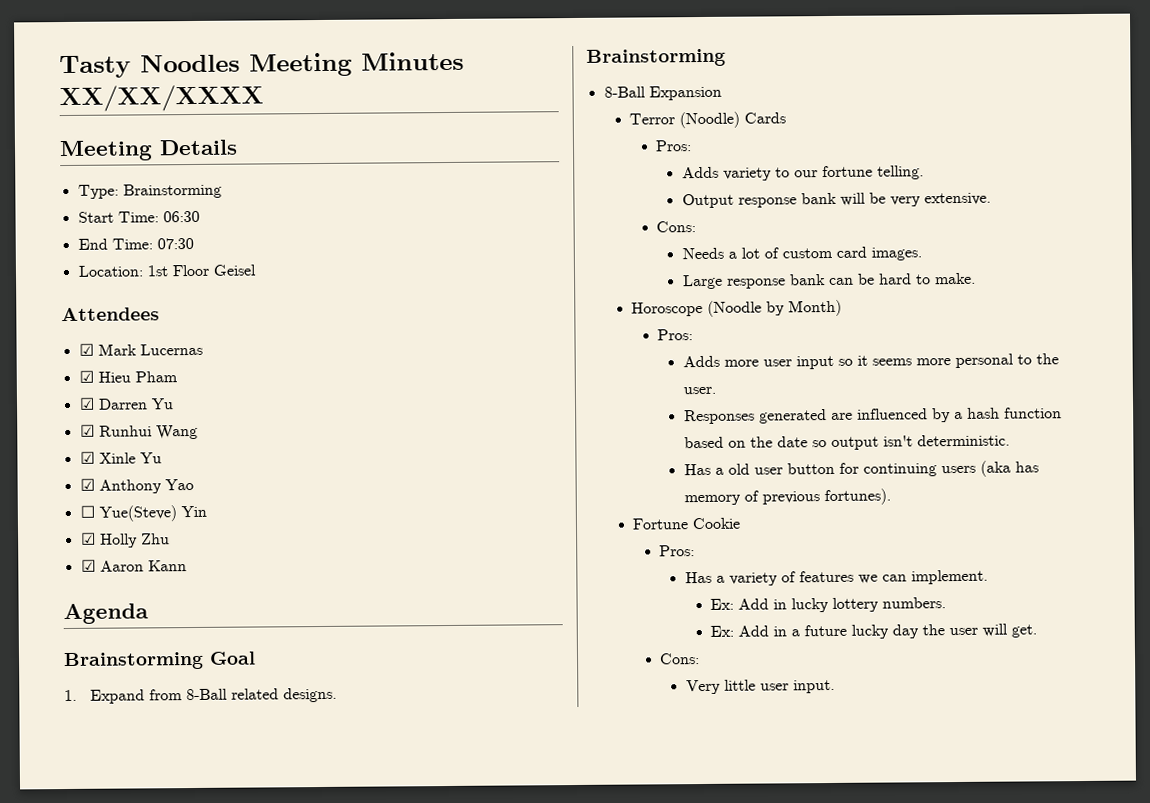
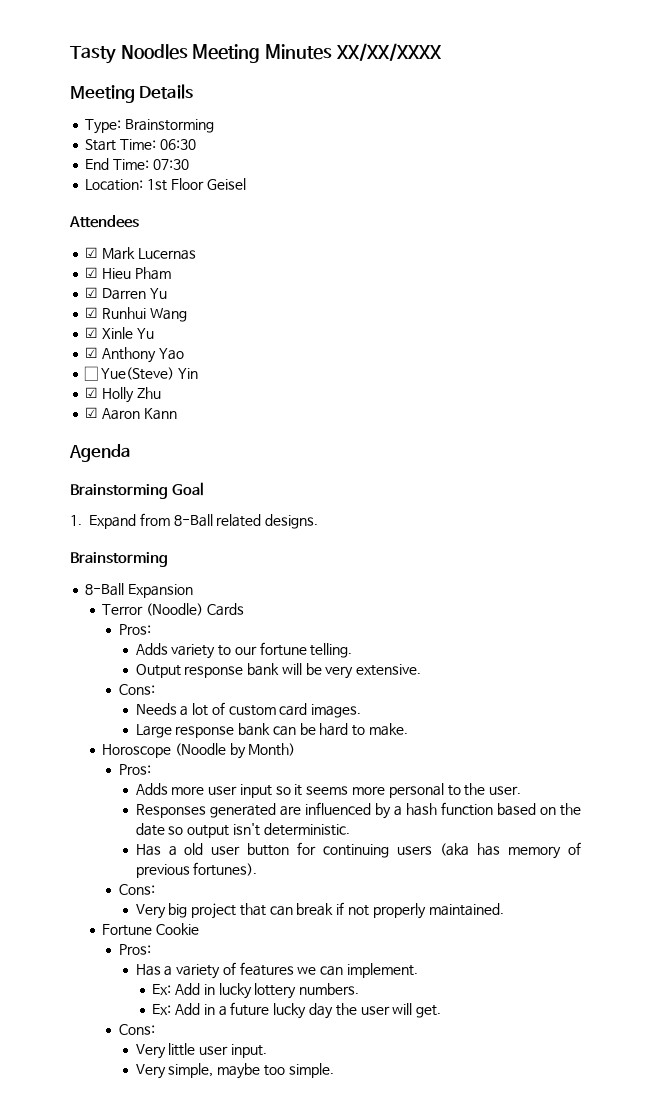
(891, 497) none -> [118,884,155,895] [135,902,504,919] // Cons: // Very big project that can break if not properly maintained.
(835, 686) none -> [135,1063,334,1079] // Very simple, maybe too simple.

